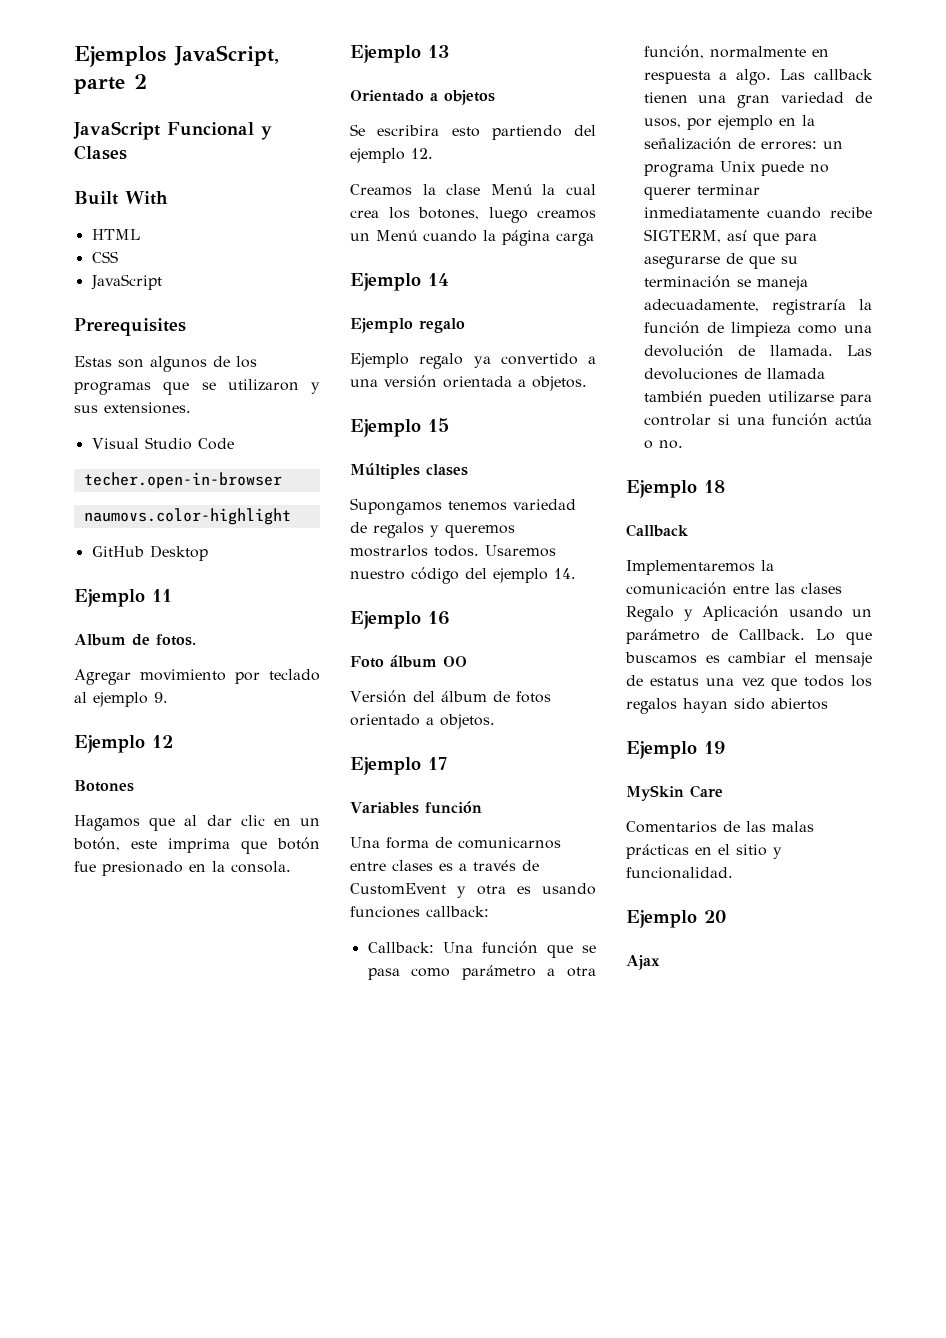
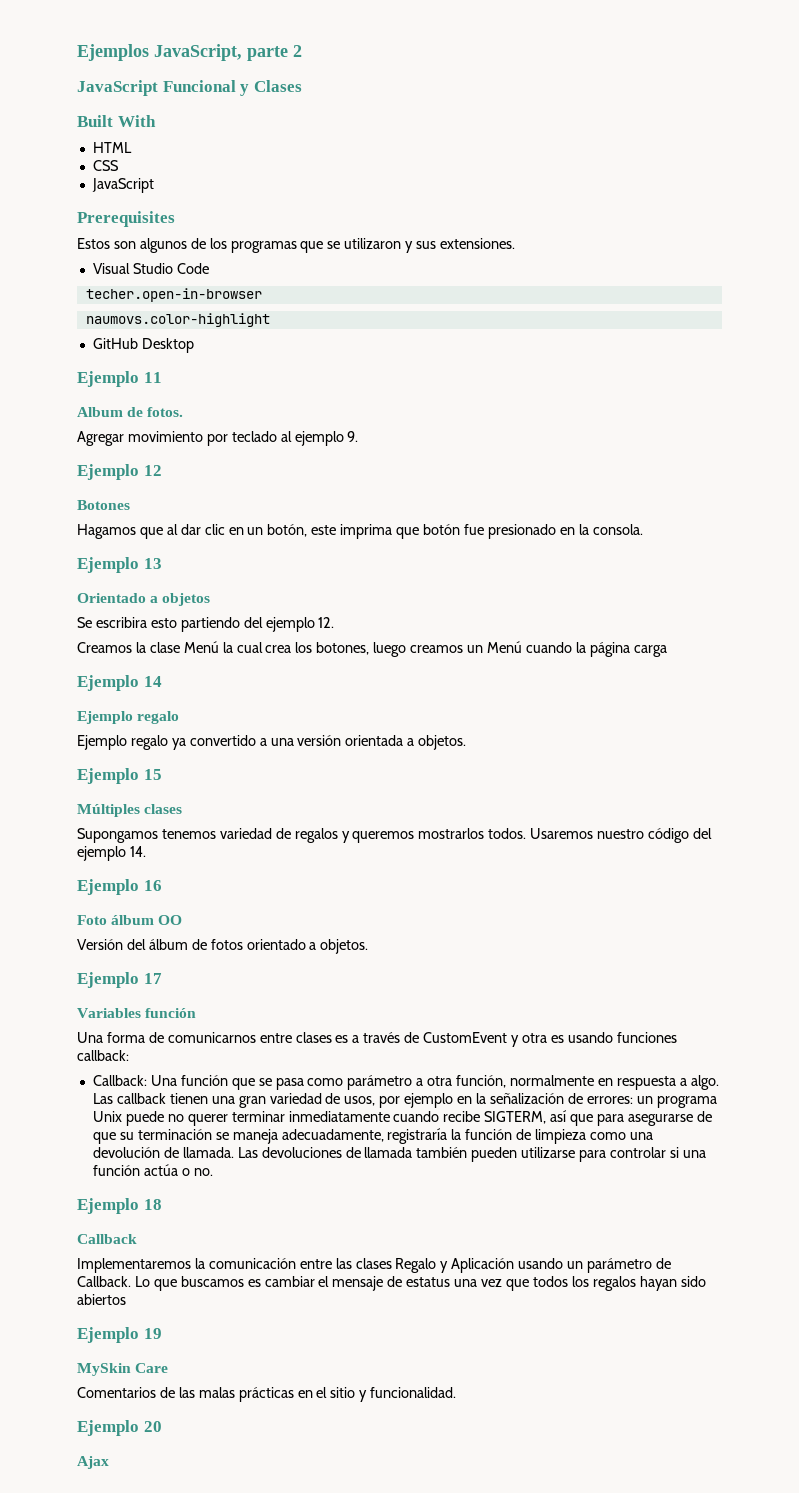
[74,356,112,367] Estas -> [77,238,110,249] Estos

